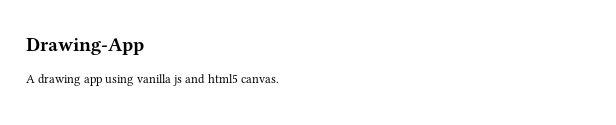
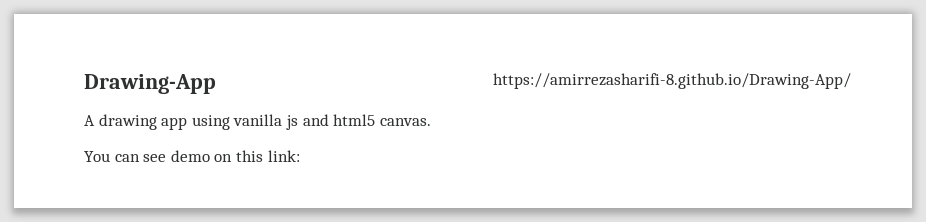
(279, 79) none -> [84,150,300,162] [493,73,851,89] // You can see demo on this link: https://amirrezasharifi-8.github.io/Drawing-App/

